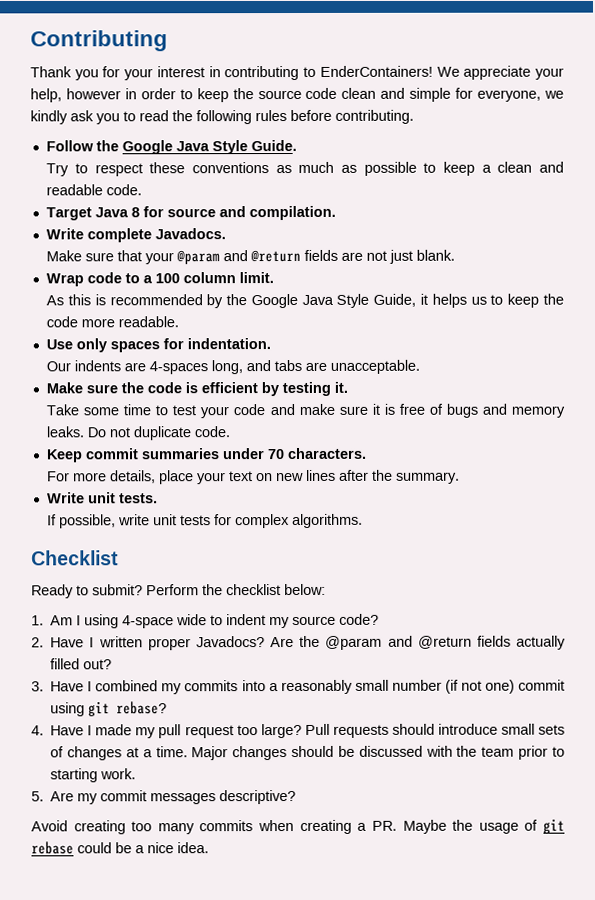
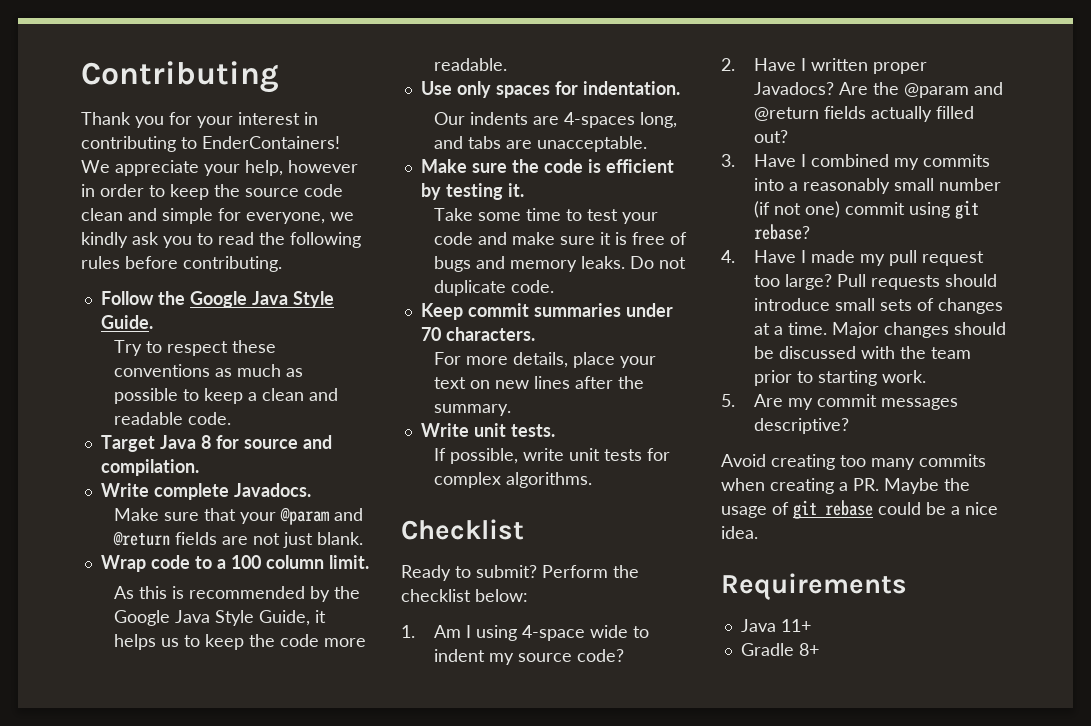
(209, 848) none -> [721,573,907,600] [740,619,811,632] [740,643,819,656] // Requirements // Java 11+ // Gradle 8+

